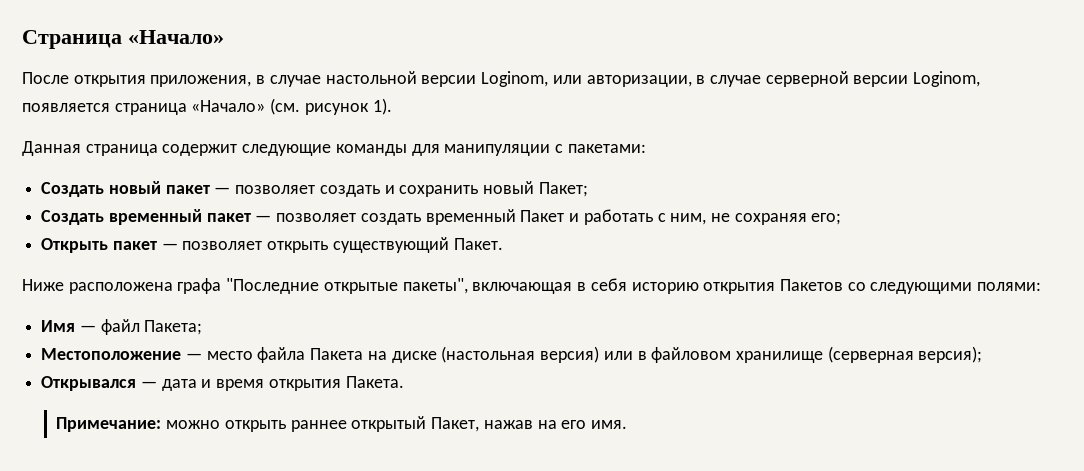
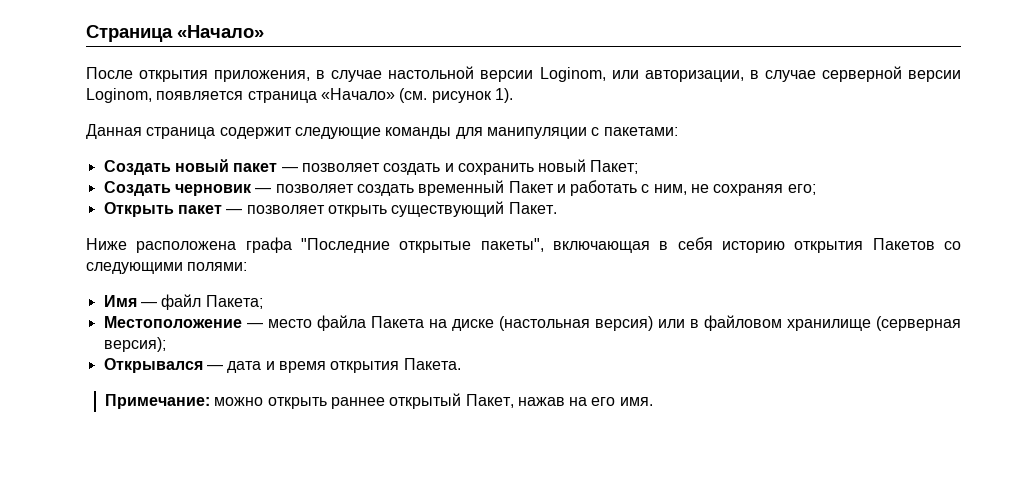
[108,209,251,225] временный пакет -> [174,184,252,196] черновик

